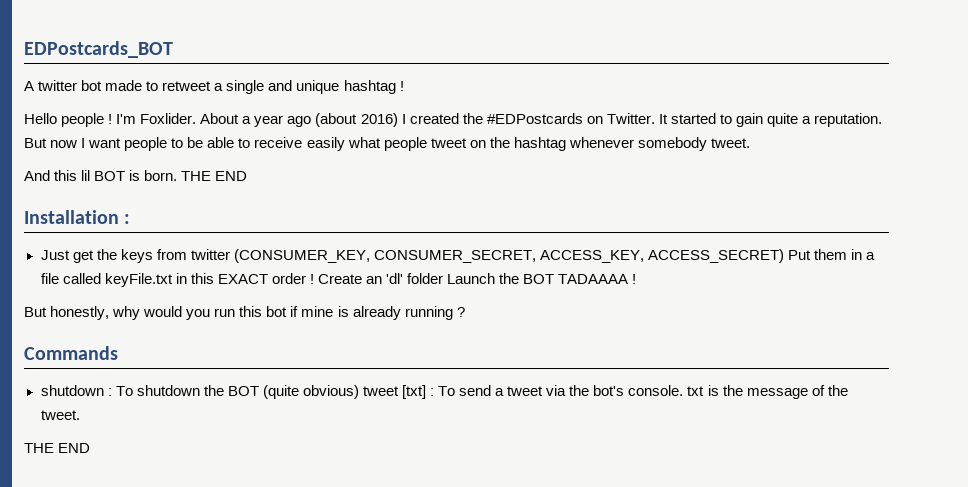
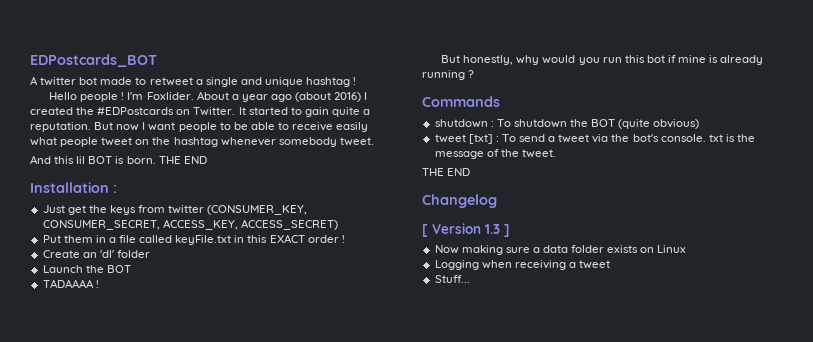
(784, 256) none -> (338, 224) //
(314, 279) none -> (345, 239) //
(444, 278) none -> (150, 254) //
(555, 279) none -> (131, 269) //
(359, 392) none -> (700, 124) //
(91, 448) none -> [422,194,497,208] [422,223,510,237] [434,245,687,255] [434,260,611,270] [434,275,470,283] // Changelog // [ Version 1.3 ] // Now making sure a data folder exists on Linux // Logging when receiving a tweet // Stuff...

